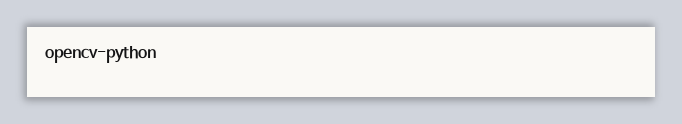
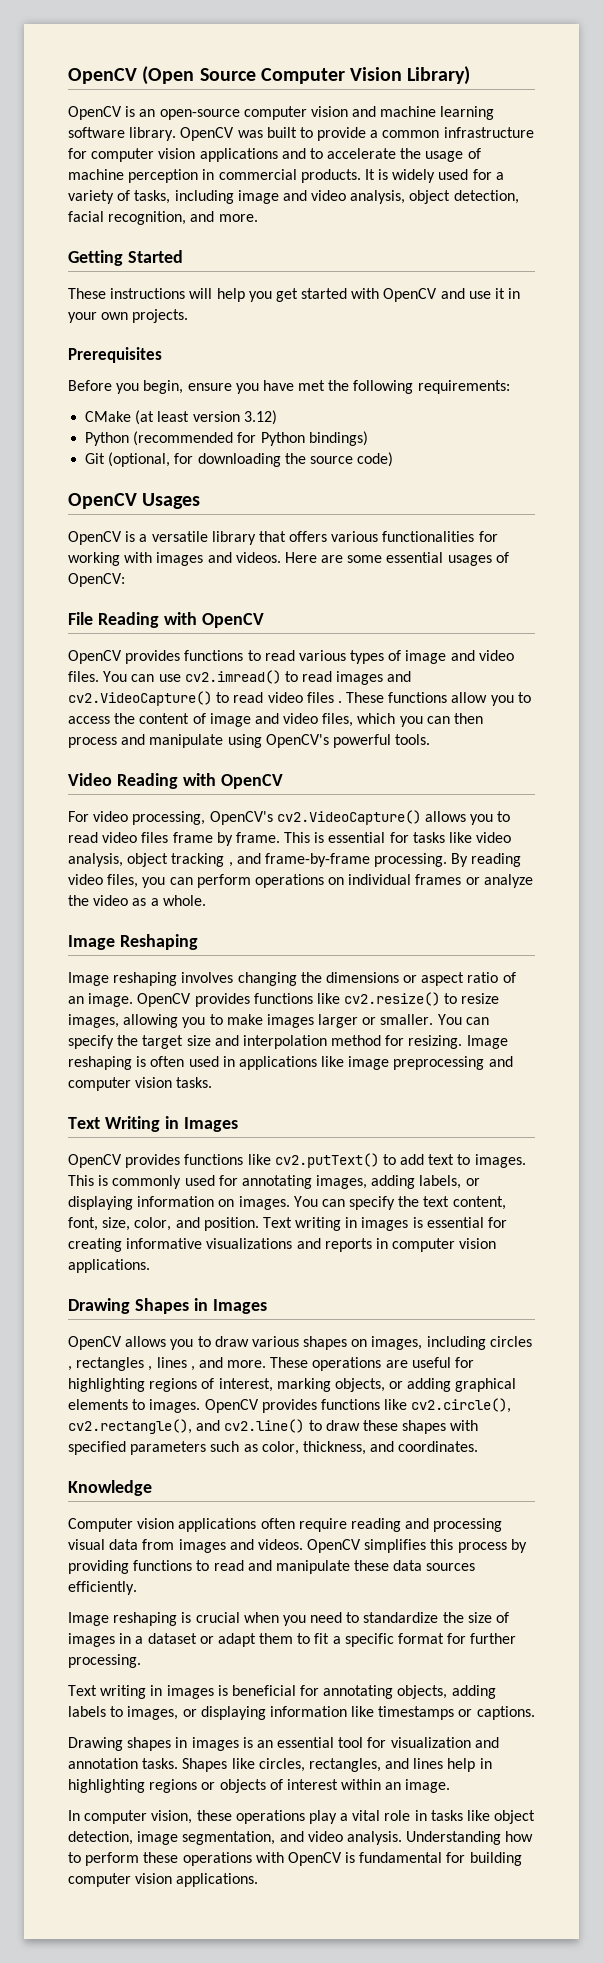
[45,46,156,63] opencv-python -> [68,66,471,85] [68,106,495,120] [68,127,534,141] [68,148,481,162] [68,169,504,183] [68,190,519,204] [68,211,258,225] [68,250,183,266] [68,288,521,302] [68,309,189,323] [68,347,162,363] [68,380,510,394] [85,410,277,425] [85,431,368,446] [85,452,394,467] [68,493,201,509] [68,531,498,545] [68,552,509,566] [68,573,125,587] [68,612,264,628] [68,650,514,664] [68,670,412,685] [68,691,531,706] [68,713,484,727] [68,734,431,748] [68,773,283,789] [68,810,511,825] [68,832,512,846] [68,853,522,867] [68,874,533,888] [68,895,206,906] [68,934,198,950] [68,972,516,986] [68,992,500,1007] [68,1014,489,1028] [68,1035,508,1049] [68,1056,513,1070] [68,1077,213,1091] [68,1116,238,1132] [68,1153,526,1168] [68,1175,480,1189] [68,1196,506,1210] [68,1217,508,1231] [68,1238,497,1252] [68,1259,150,1273] [68,1298,267,1314] [68,1336,532,1350] [68,1357,475,1371] [68,1378,517,1392] [68,1398,512,1413] [68,1419,479,1434] [68,1441,479,1455] [68,1480,152,1496] [68,1518,503,1532] [68,1539,527,1553] [68,1560,476,1574] [68,1581,137,1595] [68,1612,510,1626] [68,1633,517,1647] [68,1654,141,1668] [68,1685,496,1699] [68,1706,535,1720] [68,1737,499,1751] [68,1758,492,1772] [68,1779,451,1793] [68,1810,536,1824] [68,1831,534,1845] [68,1852,522,1866] [68,1873,259,1887] OpenCV (Open Source Computer Vision Library) // OpenCV is an open-source computer vision and machine learning software library. OpenCV was built to provide a common infrastructure for computer vision applications and to accelerate the usage of machine perception in commercial products. It is widely used for a variety of tasks, including image and video analysis, object detection, facial recognition, and more. // Getting Started // These instructions will help you get started with OpenCV and use it in your own projects. // Prerequisites // Before you begin, ensure you have met the following requirements: // CMake (at least version 3.12) // Python (recommended for Python bindings) // Git (optional, for downloading the source code) // OpenCV Usages // OpenCV is a versatile library that offers various functionalities for working with images and videos. Here are some essential usages of OpenCV: // File Reading with OpenCV // OpenCV provides functions to read various types of image and video files. You can use cv2.imread() to read images and cv2.VideoCapture() to read video files . These functions allow you to access the content of image and video files, which you can then process and manipulate using OpenCV's powerful tools. // Video Reading with OpenCV // For video processing, OpenCV's cv2.VideoCapture() allows you to read video files frame by frame. This is essential for tasks like video analysis, object tracking , and frame-by-frame processing. By reading video files, you can perform operations on individual frames or analyze the video as a whole. // Image Reshaping // Image reshaping involves changing the dimensions or aspect ratio of an image. OpenCV provides functions like cv2.resize() to resize images, allowing you to make images larger or smaller. You can specify the target size and interpolation method for resizing. Image reshaping is often used in applications like image preprocessing and computer vision tasks. // Text Writing in Images // OpenCV provides functions like cv2.putText() to add text to images. This is commonly used for annotating images, adding labels, or displaying information on images. You can specify the text content, font, size, color, and position. Text writing in images is essential for creating informative visualizations and reports in computer vision applications. // Drawing Shapes in Images // OpenCV allows you to draw various shapes on images, including circles , rectangles , lines , and more. These operations are useful for highlighting regions of interest, marking objects, or adding graphical elements to images. OpenCV provides functions like cv2.circle(), cv2.rectangle(), and cv2.line() to draw these shapes with specified parameters such as color, thickness, and coordinates. // Knowledge // Computer vision applications often require reading and processing visual data from images and videos. OpenCV simplifies this process by providing functions to read and manipulate these data sources efficiently. // Image reshaping is crucial when you need to standardize the size of images in a dataset or adapt them to fit a specific format for further processing. // Text writing in images is beneficial for annotating objects, adding labels to images, or displaying information like timestamps or captions. // Drawing shapes in images is an essential tool for visualization and annotation tasks. Shapes like circles, rectangles, and lines help in highlighting regions or objects of interest within an image. // In computer vision, these operations play a vital role in tasks like object detection, image segmentation, and video analysis. Understanding how to perform these operations with OpenCV is fundamental for building computer vision applications.

